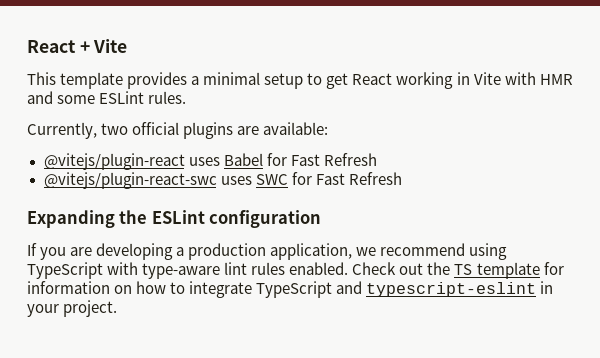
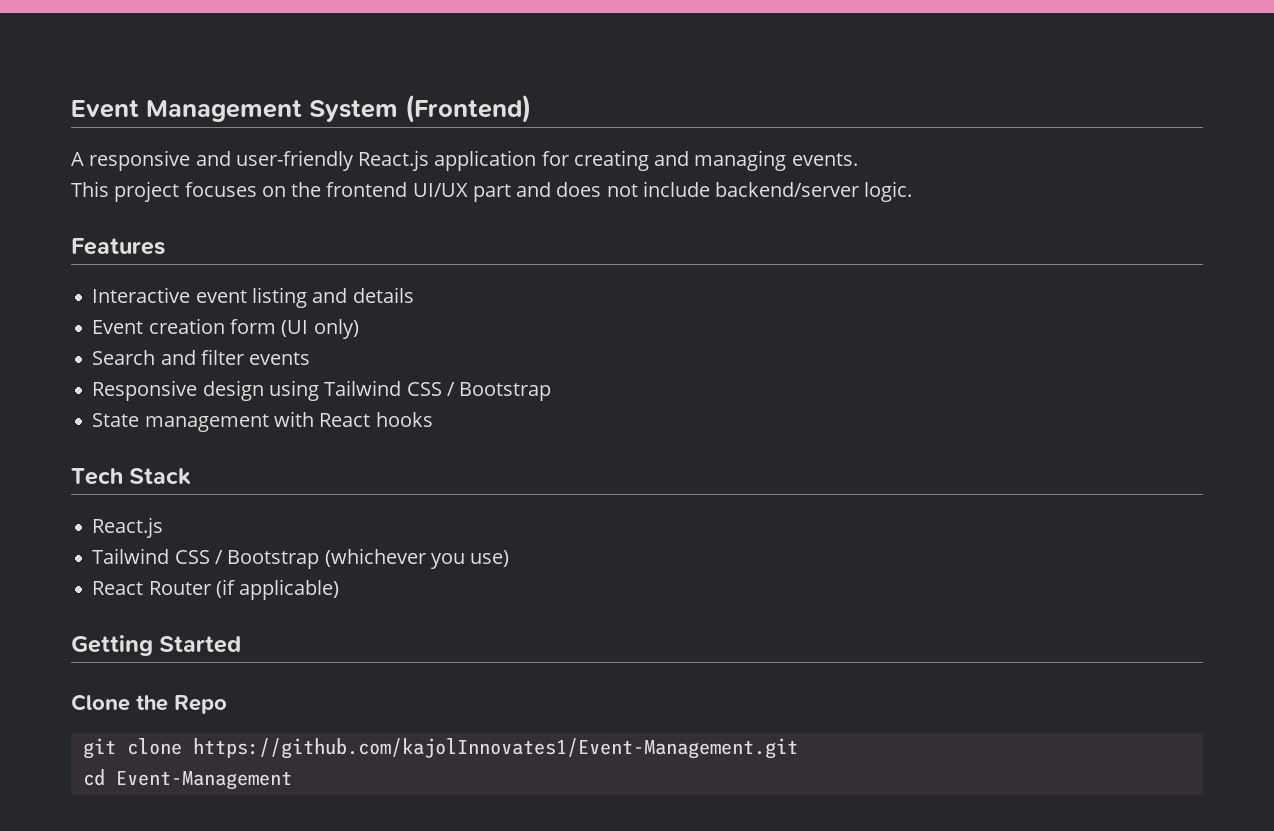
[27,39,128,53] [27,72,573,89] [27,91,187,104] [27,122,329,139] [43,153,377,170] [43,172,402,189] [27,210,322,228] [27,243,508,260] [27,262,564,279] [27,281,554,298] [27,300,118,317] React + Vite // This template provides a minimal setup to get React working in Vite with HMR and some ESLint rules. // Currently, two official plugins are available: // @vitejs/plugin-react uses Babel for Fast Refresh // @vitejs/plugin-react-swc uses SWC for Fast Refresh // Expanding the ESLint configuration // If you are developing a production application, we recommend using TypeScript with type-aware lint rules enabled. Check out the TS template for information on how to integrate TypeScript and typescript-eslint in your project. -> [71,94,531,123] [71,150,858,171] [71,181,913,202] [71,238,165,255] [92,287,414,308] [92,318,359,339] [92,349,311,365] [92,380,552,401] [92,411,433,432] [71,468,192,485] [92,517,164,538] [92,548,510,569] [92,579,340,600] [71,635,242,656] [71,694,227,714] [82,738,798,759] [82,769,292,790] Event Management System (Frontend) // A responsive and user-friendly React.js application for creating and managing events. // This project focuses on the frontend UI/UX part and does not include backend/server logic. // Features // Interactive event listing and details // Event creation form (UI only) // Search and filter events // Responsive design using Tailwind CSS / Bootstrap // State management with React hooks // Tech Stack // React.js // Tailwind CSS / Bootstrap (whichever you use) // React Router (if applicable) // Getting Started // Clone the Repo // git clone https://github.com/kajolInnovates1/Event-Management.git // cd Event-Management

